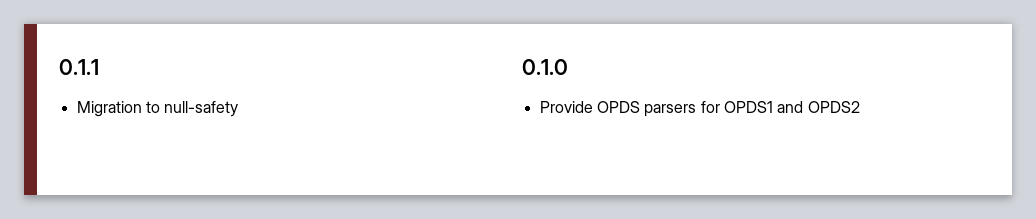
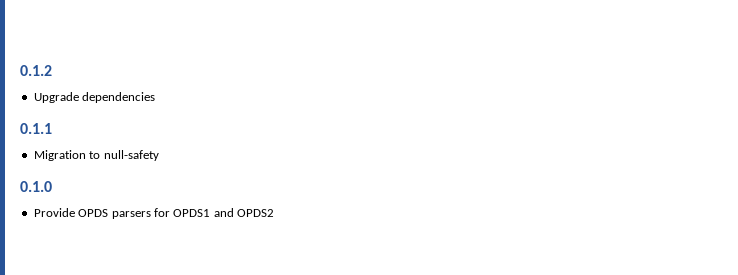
(59, 67) none -> [20,65,52,76] [33,92,156,103] 0.1.2 // Upgrade dependencies //

